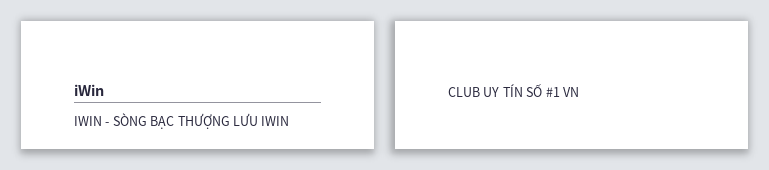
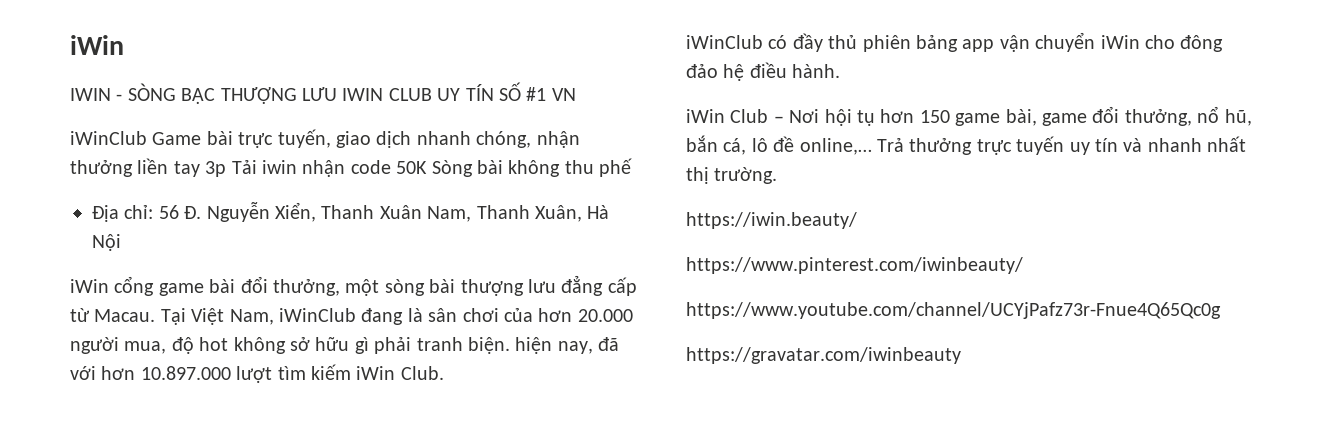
(579, 92) none -> [70,129,580,148] [70,158,633,177] [92,202,610,222] [92,234,121,251] [70,275,637,296] [70,308,633,325] [70,337,620,354] [70,364,444,383] [686,32,1224,52] [686,62,841,81] [686,106,1252,126] [686,135,1247,155] [686,167,778,184] [686,212,857,229] [686,257,1023,274] [686,302,1221,319] [686,347,961,364] // iWinClub Game bài trực tuyến, giao dịch nhanh chóng, nhận thưởng liền tay 3p Tải iwin nhận code 50K Sòng bài không thu phế // Địa chỉ: 56 Đ. Nguyễn Xiển, Thanh Xuân Nam, Thanh Xuân, Hà Nội // iWin cổng game bài đổi thưởng, một sòng bài thượng lưu đẳng cấp từ Macau. Tại Việt Nam, iWinClub đang là sân chơi của hơn 20.000 người mua, độ hot không sở hữu gì phải tranh biện. hiện nay, đã với hơn 10.897.000 lượt tìm kiếm iWin Club. // iWinClub có đầy thủ phiên bảng app vận chuyển iWin cho đông đảo hệ điều hành. // iWin Club – Nơi hội tụ hơn 150 game bài, game đổi thưởng, nổ hũ, bắn cá, lô đề online,… Trả thưởng trực tuyến uy tín và nhanh nhất thị trường. // https://iwin.beauty/ // https://www.pinterest.com/iwinbeauty/ // https://www.youtube.com/channel/UCYjPafz73r-Fnue4Q65Qc0g // https://gravatar.com/iwinbeauty

